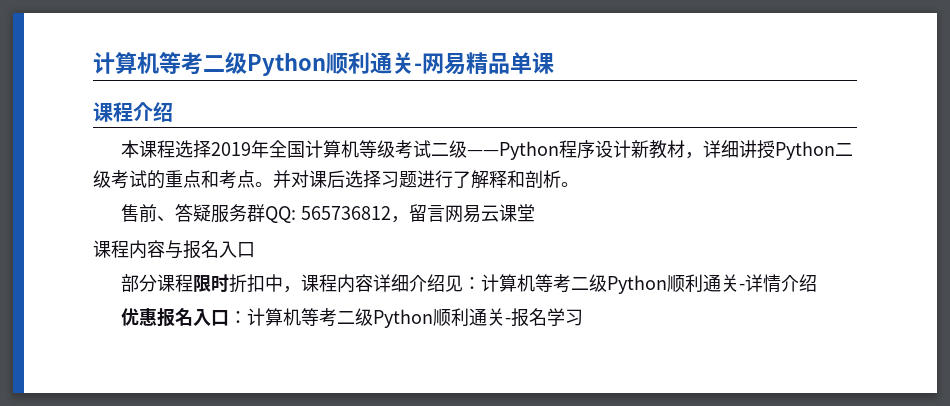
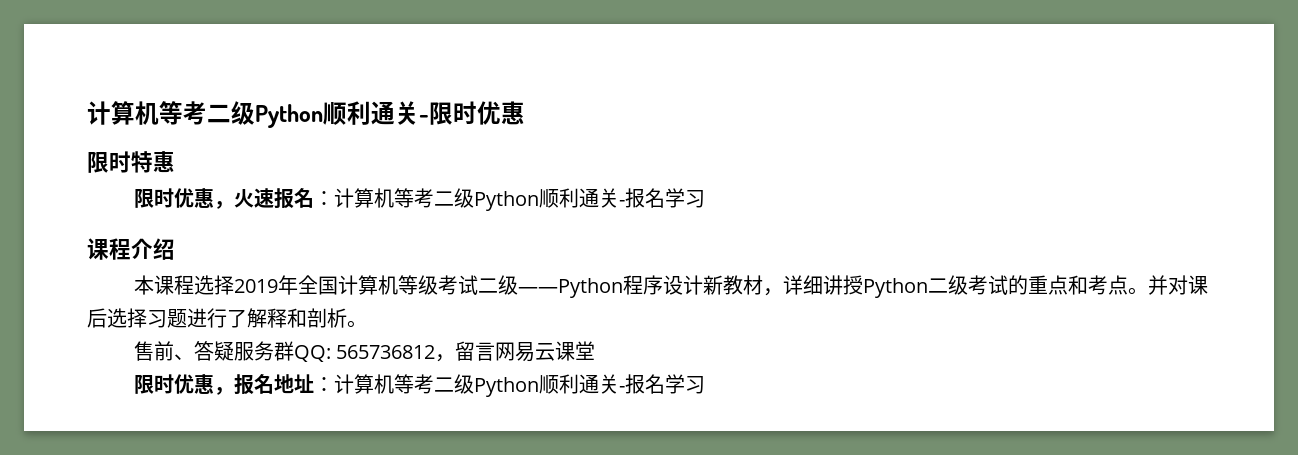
[93,52,554,76] 计算机等考二级Python顺利通关-网易精品单课 -> [87,101,525,128] [87,151,175,173] [133,188,705,211] 计算机等考二级Python顺利通关-限时优惠 // 限时特惠 // 限时优惠，火速报名：计算机等考二级Python顺利通关-报名学习
[93,240,255,259] [120,274,817,294] [120,308,229,327] 课程内容与报名入口 // 部分课程限时折扣中，课程内容详细介绍见：计算机等考二级Python顺利通关-详情介绍 // 优惠报名入口 -> [133,374,314,395] 限时优惠，报名地址

